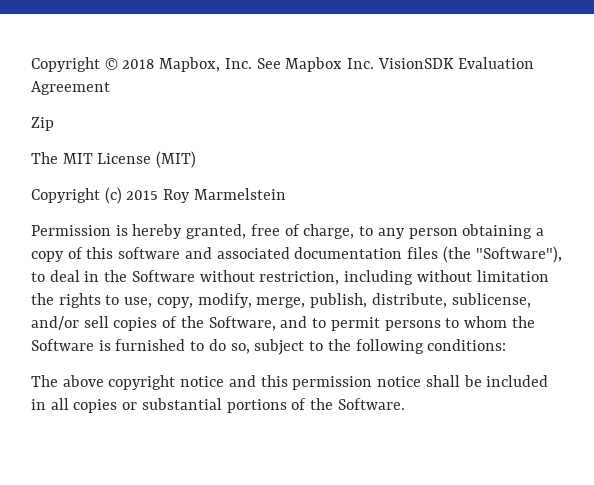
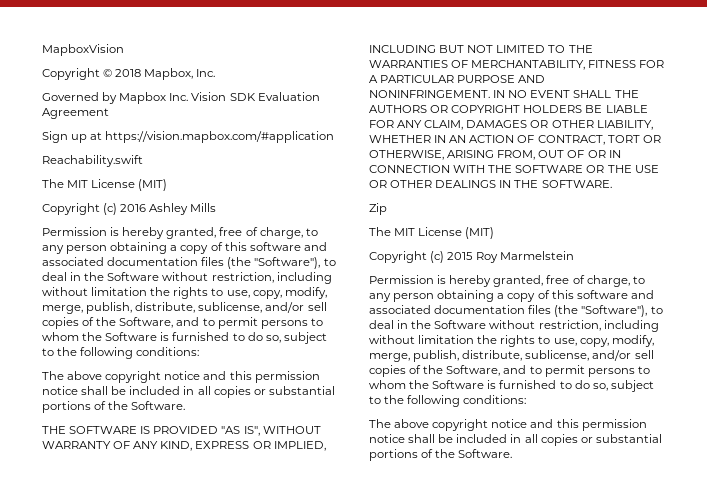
(31, 64) none -> [42,44,124,56] MapboxVision //
[256,57,534,72] [31,81,110,95] See Mapbox Inc. VisionSDK Evaluation Agreement -> [42,92,320,104] [42,108,109,119] [42,131,335,143] [42,155,143,167] [42,179,168,191] [42,203,217,215] [42,227,318,239] [42,242,327,254] [42,257,336,269] [42,272,332,284] [42,287,327,299] [42,302,327,314] [42,317,323,329] [42,332,327,344] [42,347,200,359] [42,371,320,383] [42,386,335,398] [42,401,186,413] [42,426,321,436] [42,441,326,451] [369,45,593,53] [369,60,665,70] [369,75,546,83] [369,90,639,98] [369,105,648,113] [369,120,653,130] [369,135,661,145] [369,150,621,160] [369,165,659,173] [369,180,612,188] // Governed by Mapbox Inc. Vision SDK Evaluation Agreement // Sign up at https://vision.mapbox.com/#application // Reachability.swift // The MIT License (MIT) // Copyright (c) 2016 Ashley Mills // Permission is hereby granted, free of charge, to any person obtaining a copy of this software and associated documentation files (the "Software"), to deal in the Software without restriction, including without limitation the rights to use, copy, modify, merge, publish, distribute, sublicense, and/or sell copies of the Software, and to permit persons to whom the Software is furnished to do so, subject to the following conditions: // The above copyright notice and this permission notice shall be included in all copies or substantial portions of the Software. // THE SOFTWARE IS PROVIDED "AS IS", WITHOUT WARRANTY OF ANY KIND, EXPRESS OR IMPLIED, INCLUDING BUT NOT LIMITED TO THE WARRANTIES OF MERCHANTABILITY, FITNESS FOR A PARTICULAR PURPOSE AND NONINFRINGEMENT. IN NO EVENT SHALL THE AUTHORS OR COPYRIGHT HOLDERS BE LIABLE FOR ANY CLAIM, DAMAGES OR OTHER LIABILITY, WHETHER IN AN ACTION OF CONTRACT, TORT OR OTHERWISE, ARISING FROM, OUT OF OR IN CONNECTION WITH THE SOFTWARE OR THE USE OR OTHER DEALINGS IN THE SOFTWARE.

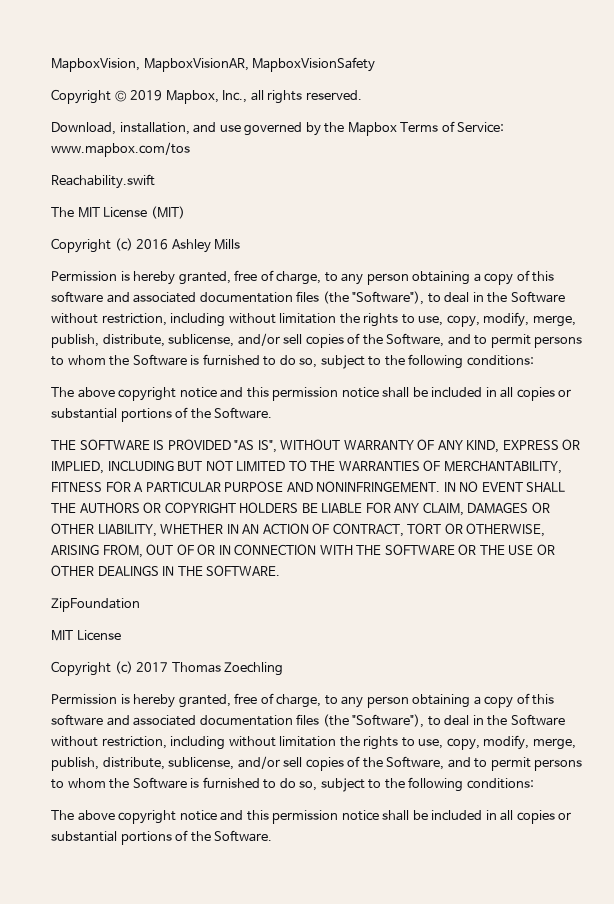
[42,44,124,56] MapboxVision -> [51,57,376,72] MapboxVision, MapboxVisionAR, MapboxVisionSafety
[115,68,216,80] [42,92,320,104] [42,108,109,119] [42,131,335,143] 2018 Mapbox, Inc. // Governed by Mapbox Inc. Vision SDK Evaluation Agreement // Sign up at https://vision.mapbox.com/#application -> [130,90,362,104] [51,121,505,136] [51,142,190,157] 2019 Mapbox, Inc., all rights reserved. // Download, installation, and use governed by the Mapbox Terms of Service: www.mapbox.com/tos
[369,203,387,215] [369,227,495,239] [369,251,575,263] Zip // The MIT License (MIT) // Copyright (c) 2015 Roy Marmelstein -> [51,598,140,612] [51,630,121,641] [51,661,284,676] ZipFoundation // MIT License // Copyright (c) 2017 Thomas Zoechling

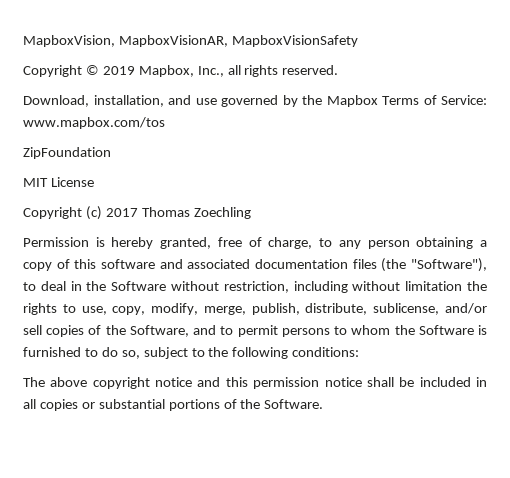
[51,174,155,189] [51,206,185,219] [51,238,241,253] [51,270,555,285] [51,291,565,305] [51,312,576,327] [51,333,583,348] [51,354,534,369] [51,387,572,401] [51,407,273,422] [51,439,581,453] [51,460,562,474] [51,481,566,493] [51,502,550,516] [51,523,546,537] [51,544,555,558] [51,565,281,576] // Reachability.swift // The MIT License (MIT) // Copyright (c) 2016 Ashley Mills // Permission is hereby granted, free of charge, to any person obtaining a copy of this software and associated documentation files (the "Software"), to deal in the Software without restriction, including without limitation the rights to use, copy, modify, merge, publish, distribute, sublicense, and/or sell copies of the Software, and to permit persons to whom the Software is furnished to do so, subject to the following conditions: // The above copyright notice and this permission notice shall be included in all copies or substantial portions of the Software. // THE SOFTWARE IS PROVIDED "AS IS", WITHOUT WARRANTY OF ANY KIND, EXPRESS OR IMPLIED, INCLUDING BUT NOT LIMITED TO THE WARRANTIES OF MERCHANTABILITY, FITNESS FOR A PARTICULAR PURPOSE AND NONINFRINGEMENT. IN NO EVENT SHALL THE AUTHORS OR COPYRIGHT HOLDERS BE LIABLE FOR ANY CLAIM, DAMAGES OR OTHER LIABILITY, WHETHER IN AN ACTION OF CONTRACT, TORT OR OTHERWISE, ARISING FROM, OUT OF OR IN CONNECTION WITH THE SOFTWARE OR THE USE OR OTHER DEALINGS IN THE SOFTWARE. -> (165, 123) none

